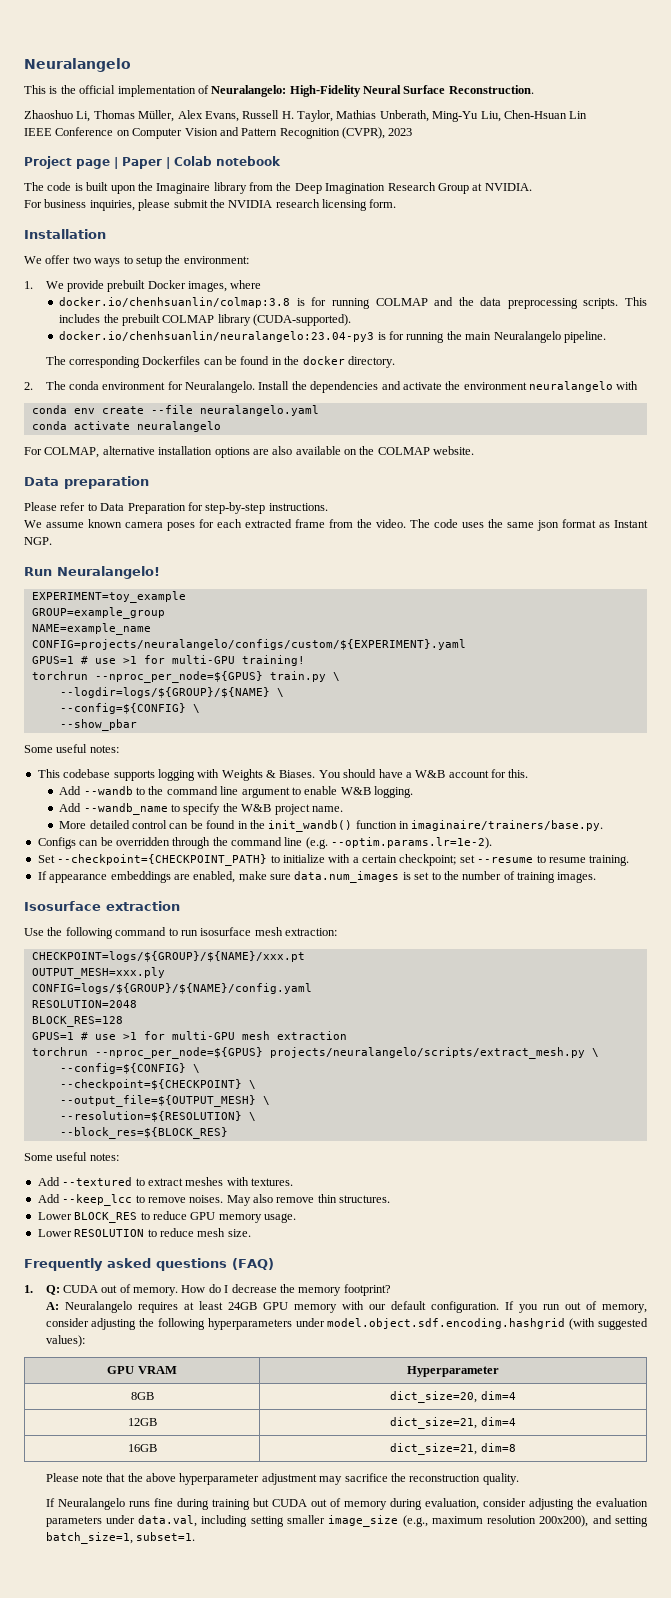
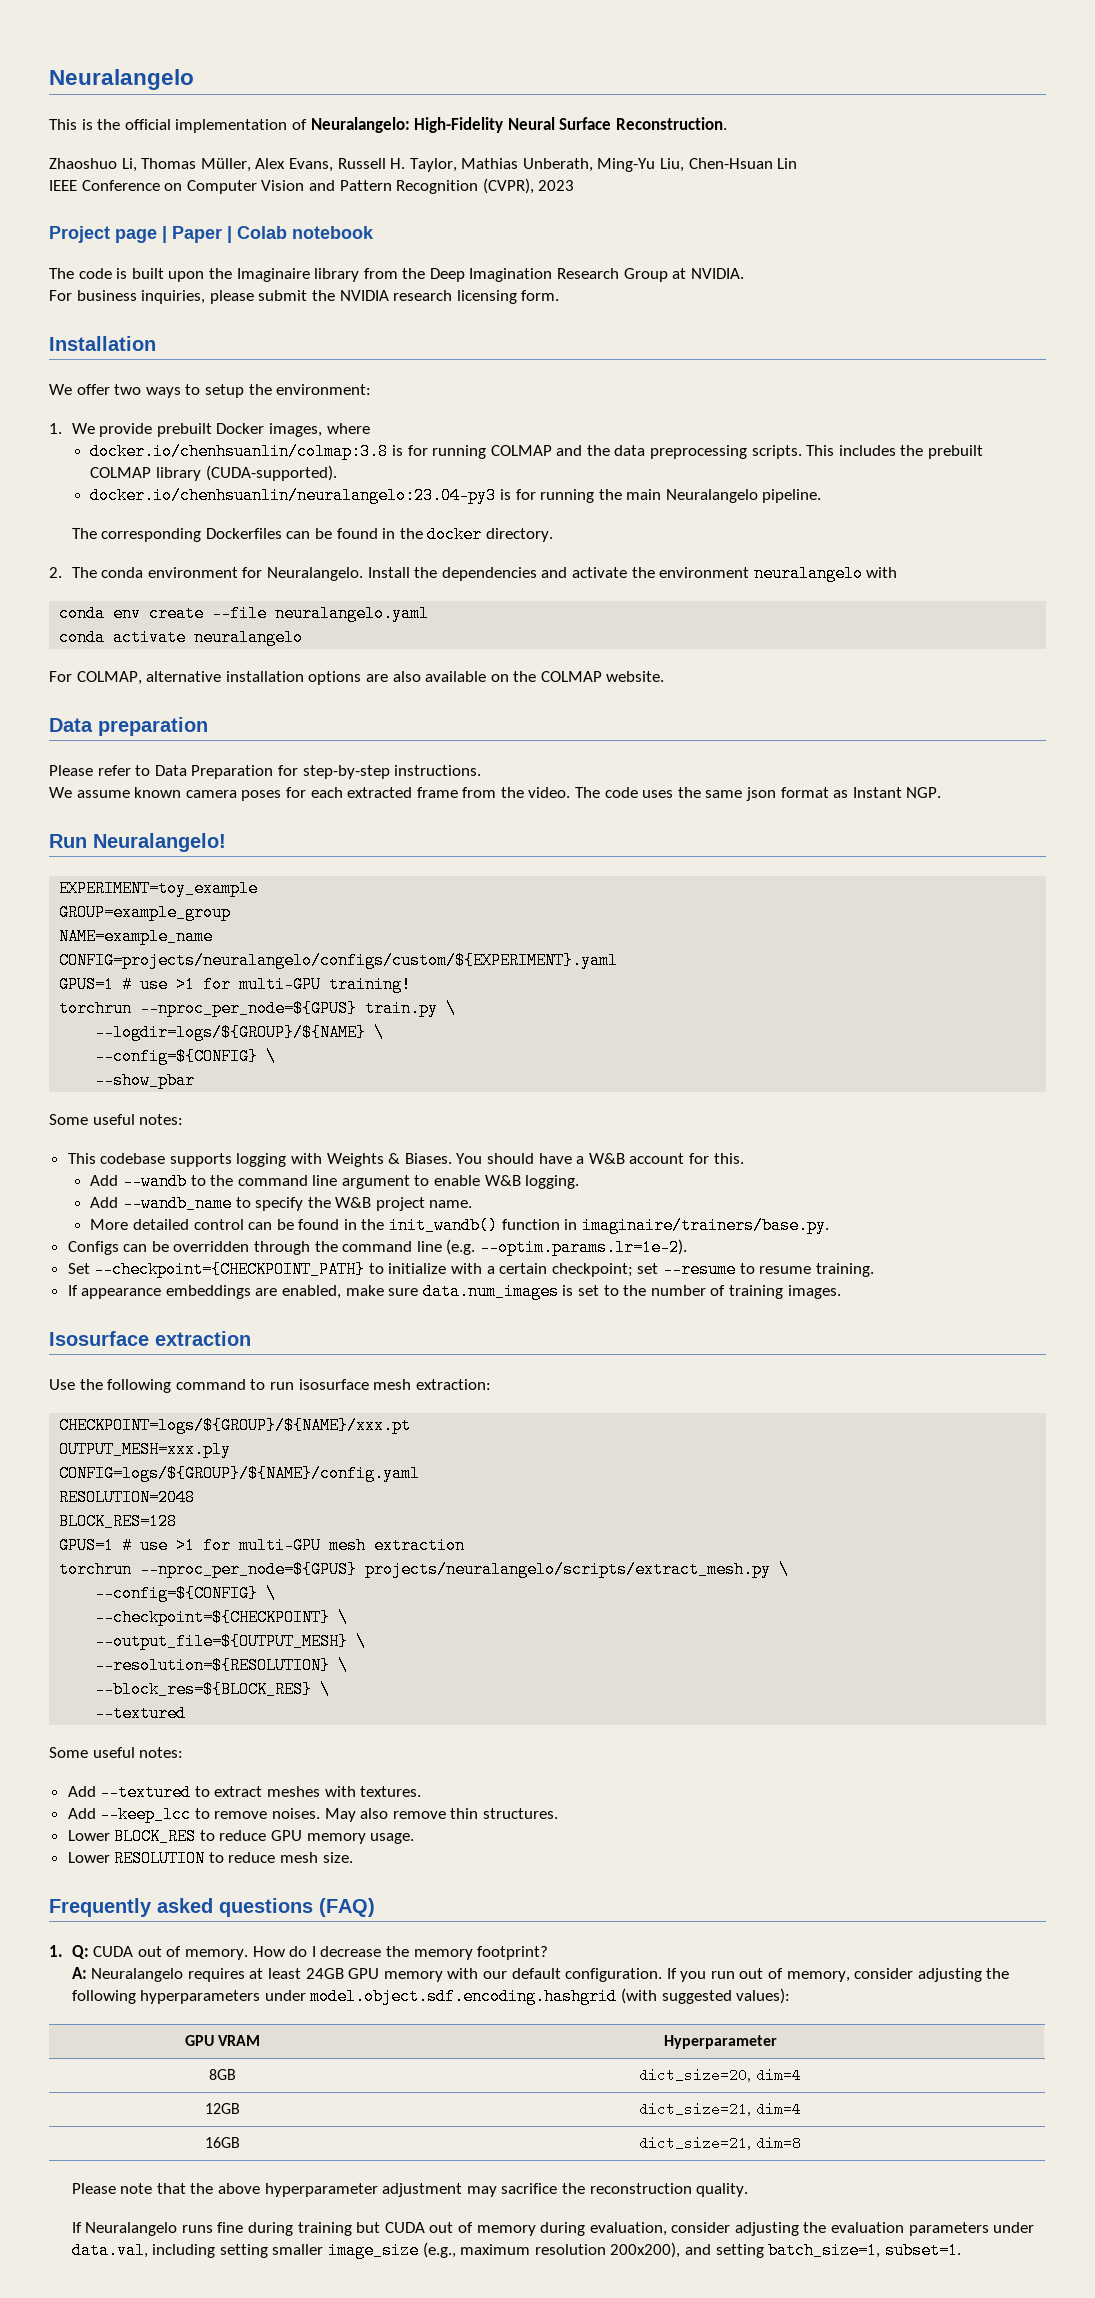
(228, 1133) none -> [320,1681,331,1698] [95,1705,187,1722] \ // --textured

